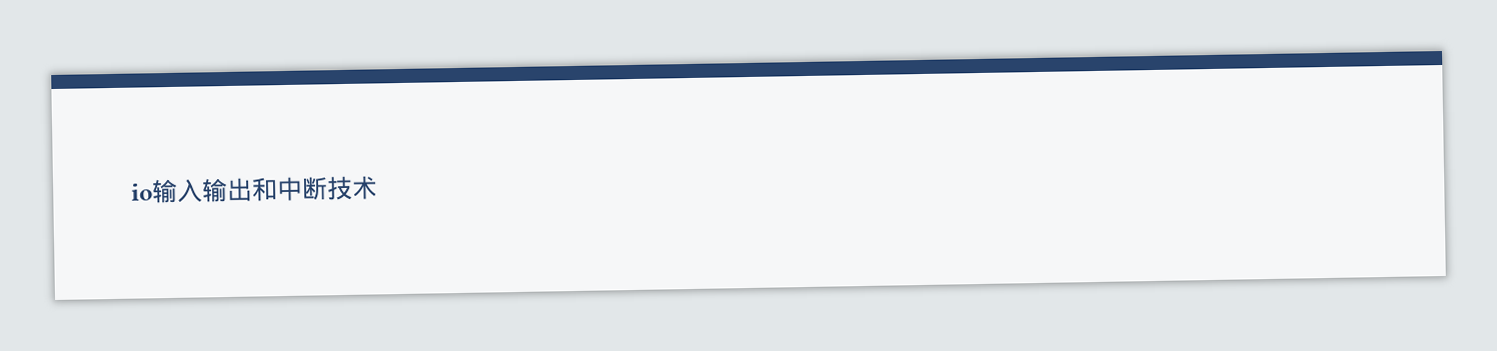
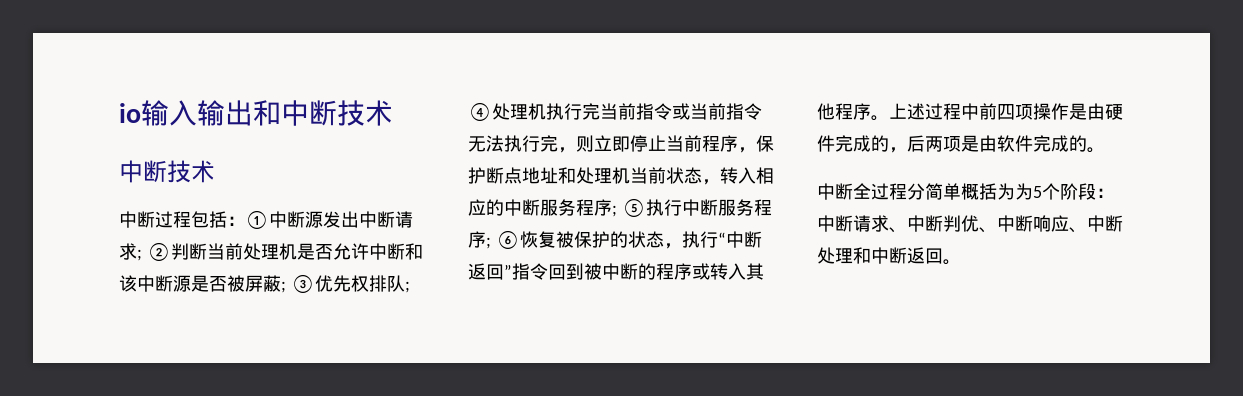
(378, 187) none -> [119,160,215,183] [119,210,413,229] [119,242,423,261] [119,274,410,293] [468,102,762,121] [468,135,774,153] [468,167,774,185] [468,198,772,217] [468,230,762,249] [468,263,764,280] [817,103,1123,121] [817,135,1105,153] [817,183,1114,200] [817,215,1123,233] [817,247,961,265] // 中断技术 // 中断过程包括：①中断源发出中断请求; ②判断当前处理机是否允许中断和该中断源是否被屏蔽; ③优先权排队; ④处理机执行完当前指令或当前指令无法执行完，则立即停止当前程序，保护断点地址和处理机当前状态，转入相应的中断服务程序; ⑤执行中断服务程序; ⑥恢复被保护的状态，执行“中断返回”指令回到被中断的程序或转入其他程序。上述过程中前四项操作是由硬件完成的，后两项是由软件完成的。 // 中断全过程分简单概括为为5个阶段：中断请求、中断判优、中断响应、中断处理和中断返回。

